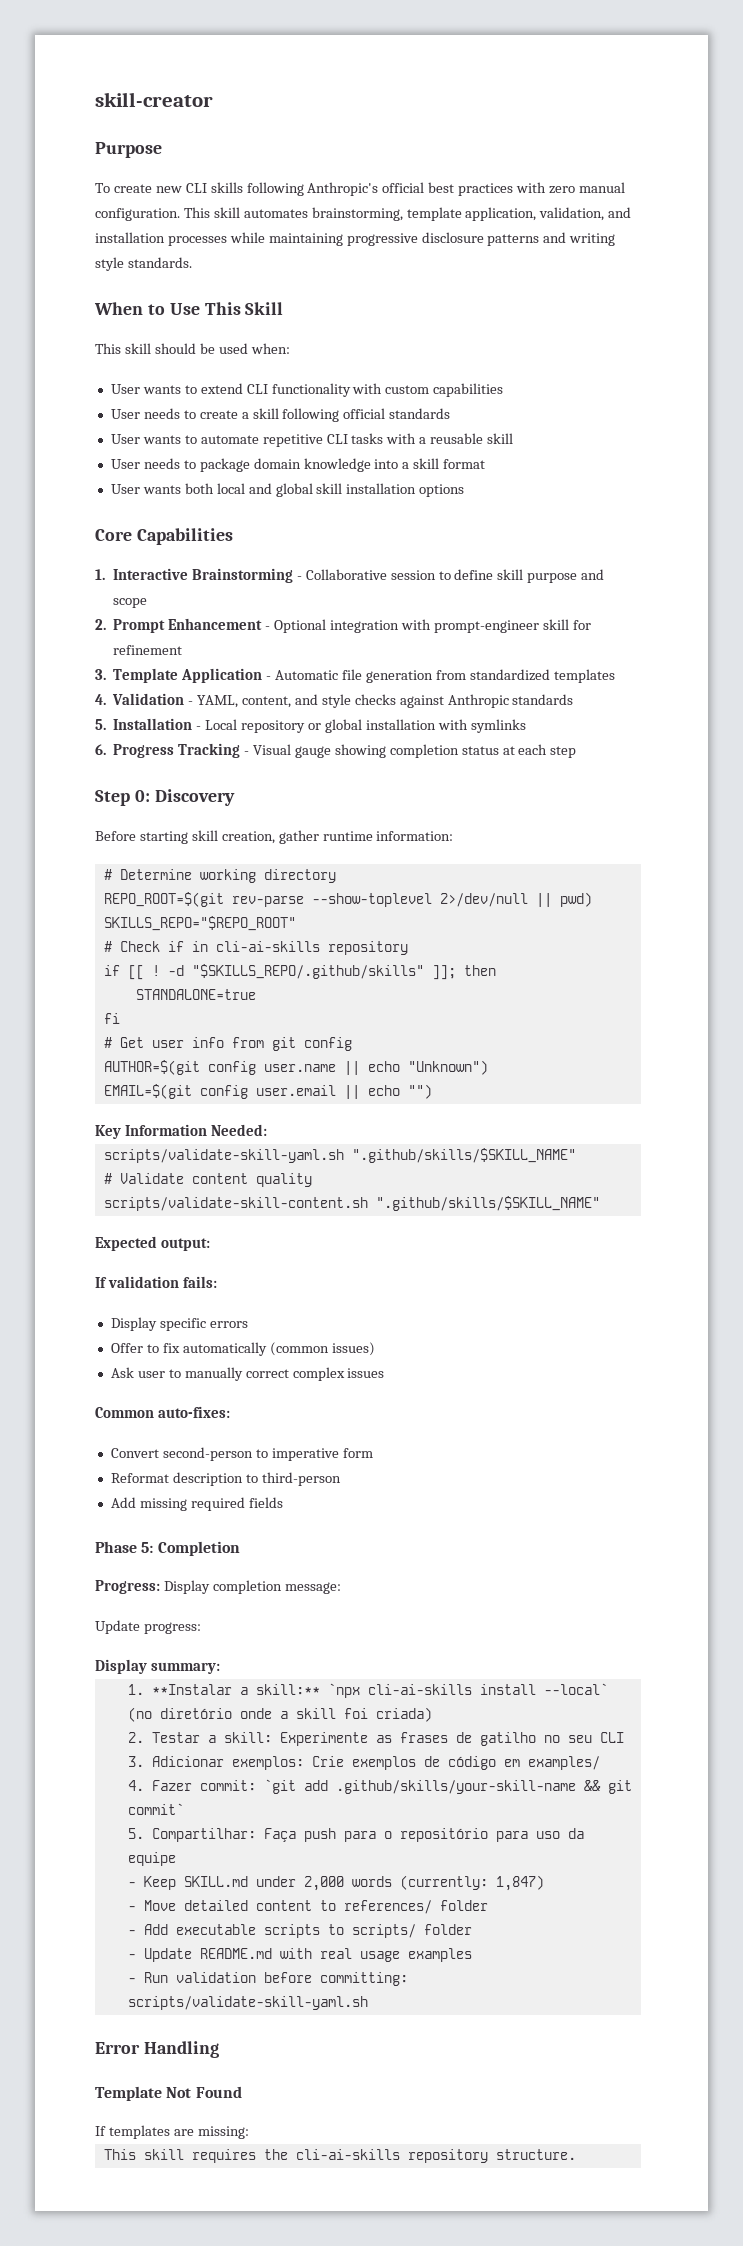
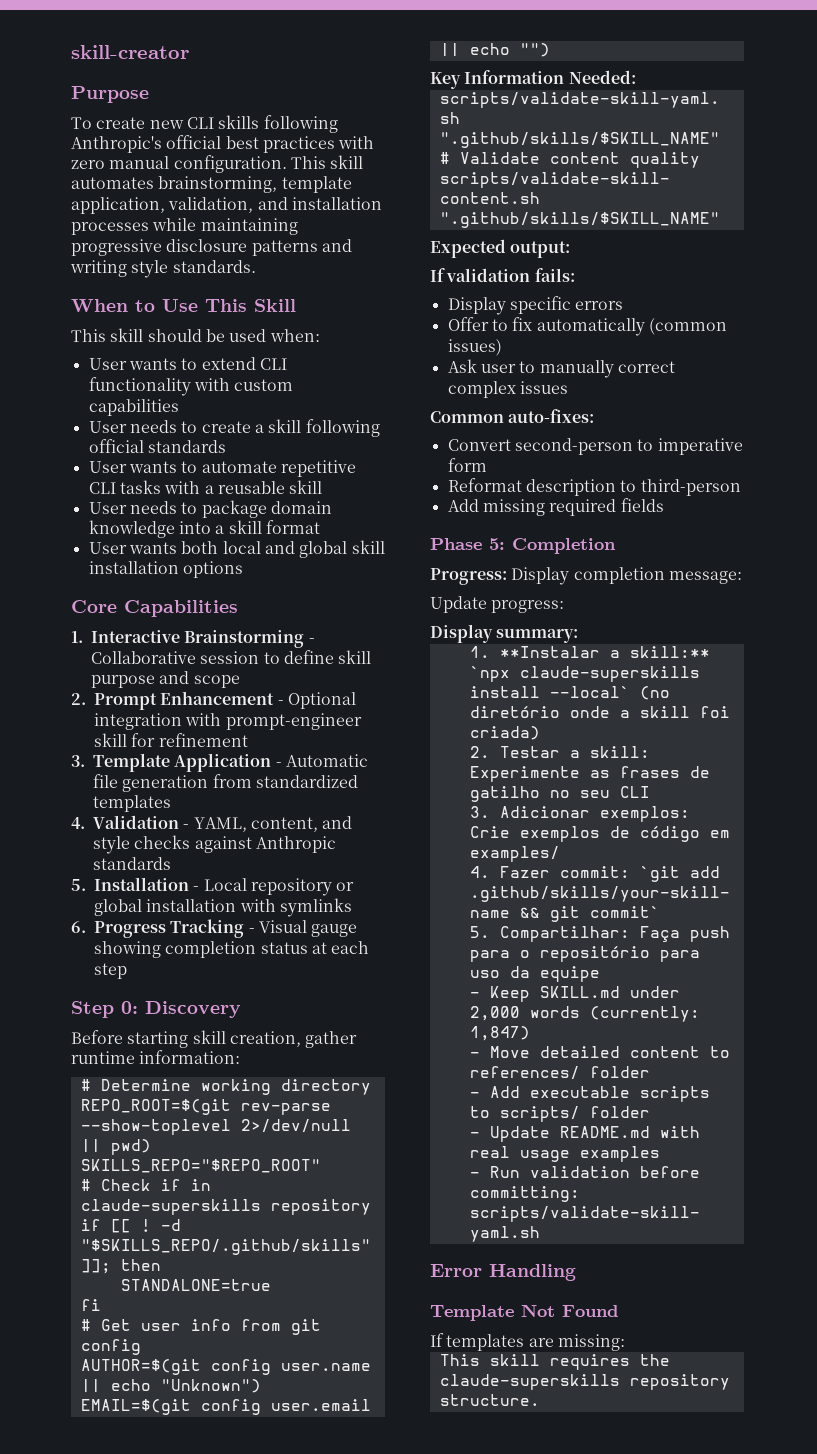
[215,941,320,952] cli-ai-skills -> [80,1199,261,1215] claude-superskills
[367,1684,472,1695] cli-ai-skills -> [519,666,700,682] claude-superskills
[295,2149,400,2160] cli-ai-skills -> [439,1374,620,1390] claude-superskills

